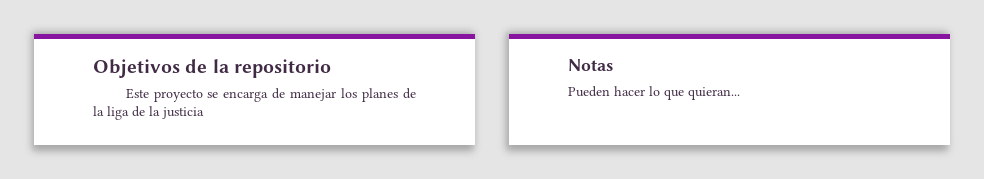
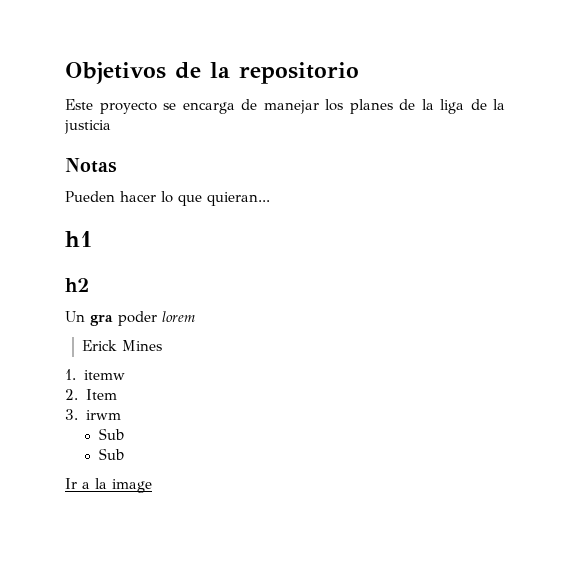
(740, 93) none -> [65,231,93,247] [65,278,89,292] [65,311,195,326] [82,340,163,351] [65,369,125,380] [65,389,117,400] [65,409,121,420] [98,428,124,440] [98,448,124,460] [65,478,152,493] // h1 // h2 // Un gra poder lorem // Erick Mines // 1. itemw // 2. Item // 3. irwm // Sub // Sub // Ir a la image

